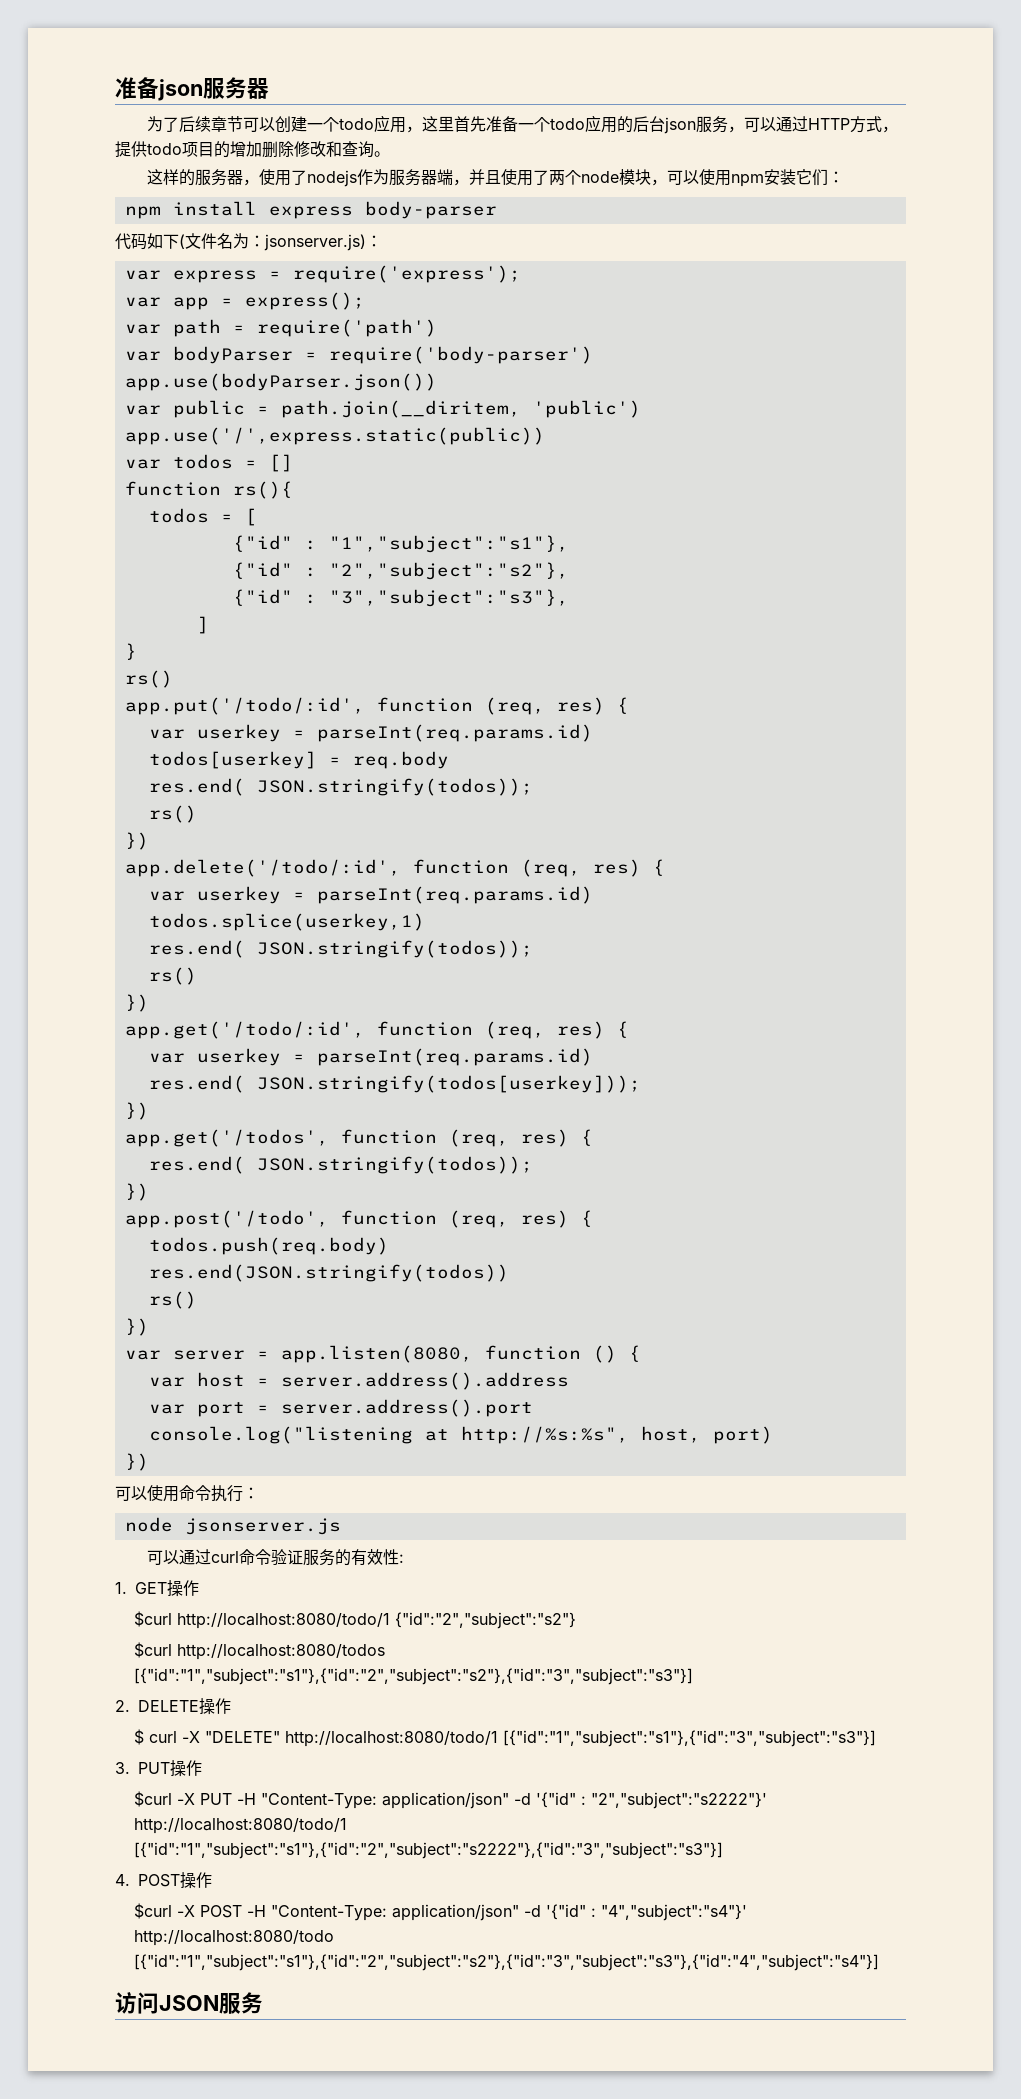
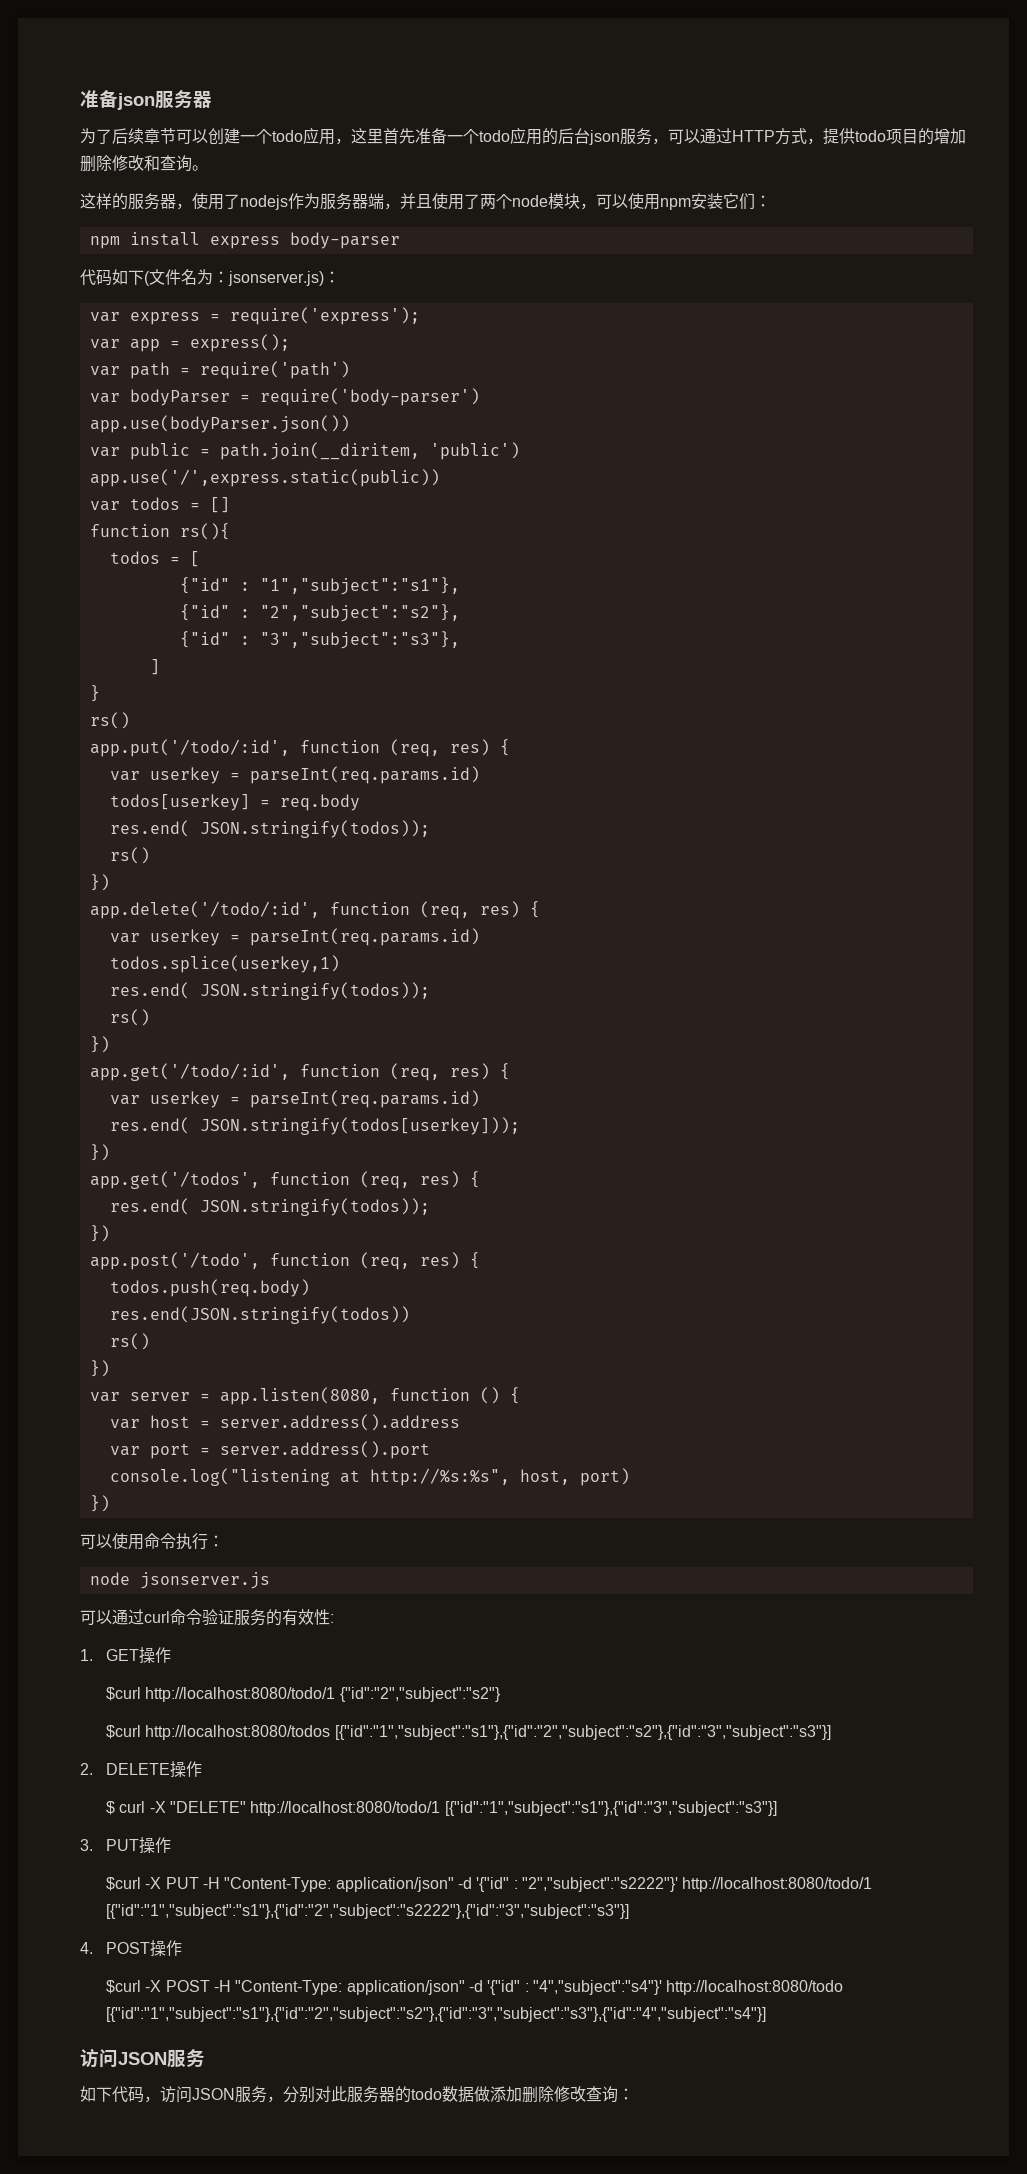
(263, 2003) none -> [80,2086,634,2103] // 如下代码，访问JSON服务，分别对此服务器的todo数据做添加删除修改查询：

